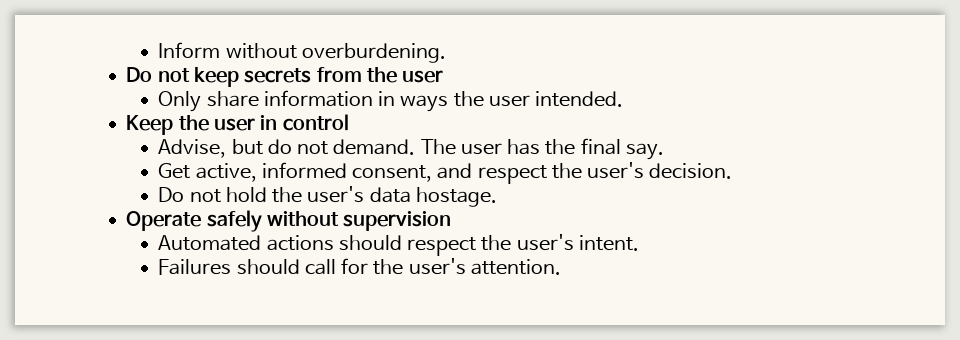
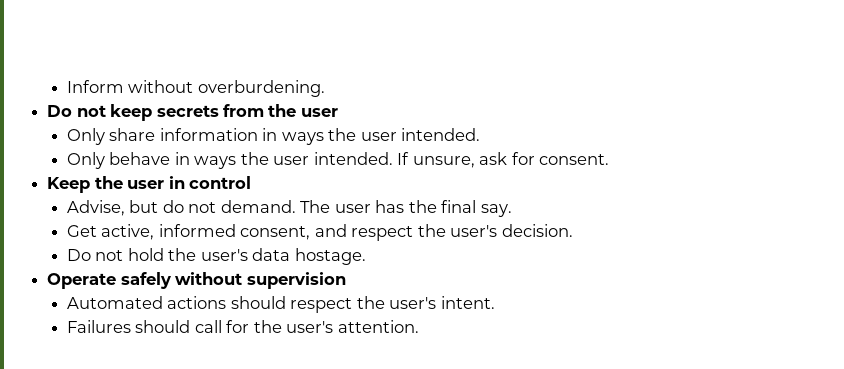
(624, 99) none -> [66,152,609,169] // Only behave in ways the user intended. If unsure, ask for consent.

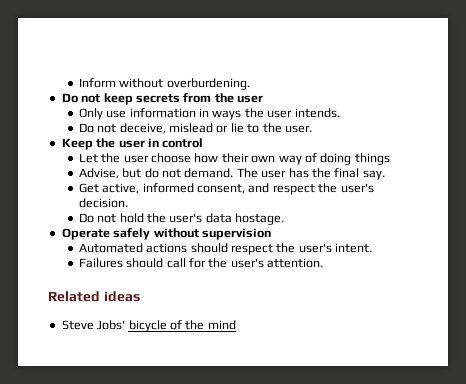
[109,128,156,141] share -> [106,110,127,118] use
[401,128,481,141] [66,152,609,169] intended. // Only behave in ways the user intended. If unsure, ask for consent. -> [294,108,340,118] [78,123,312,134] intends. // Do not deceive, mislead or lie to the user.
(251, 182) none -> [78,153,390,165] // Let the user choose how their own way of doing things
(419, 326) none -> [48,291,140,302] [61,320,236,332] // Related ideas // Steve Jobs' bicycle of the mind

